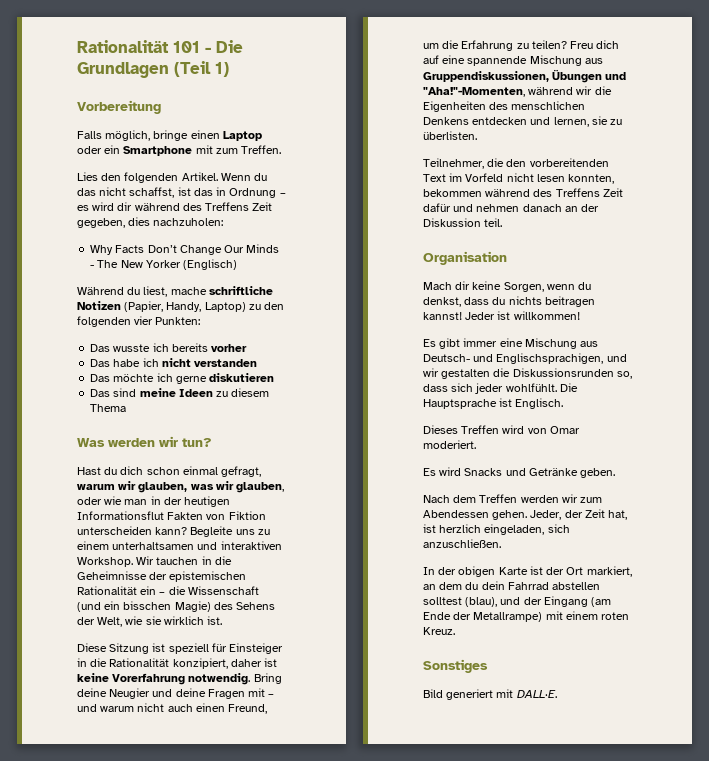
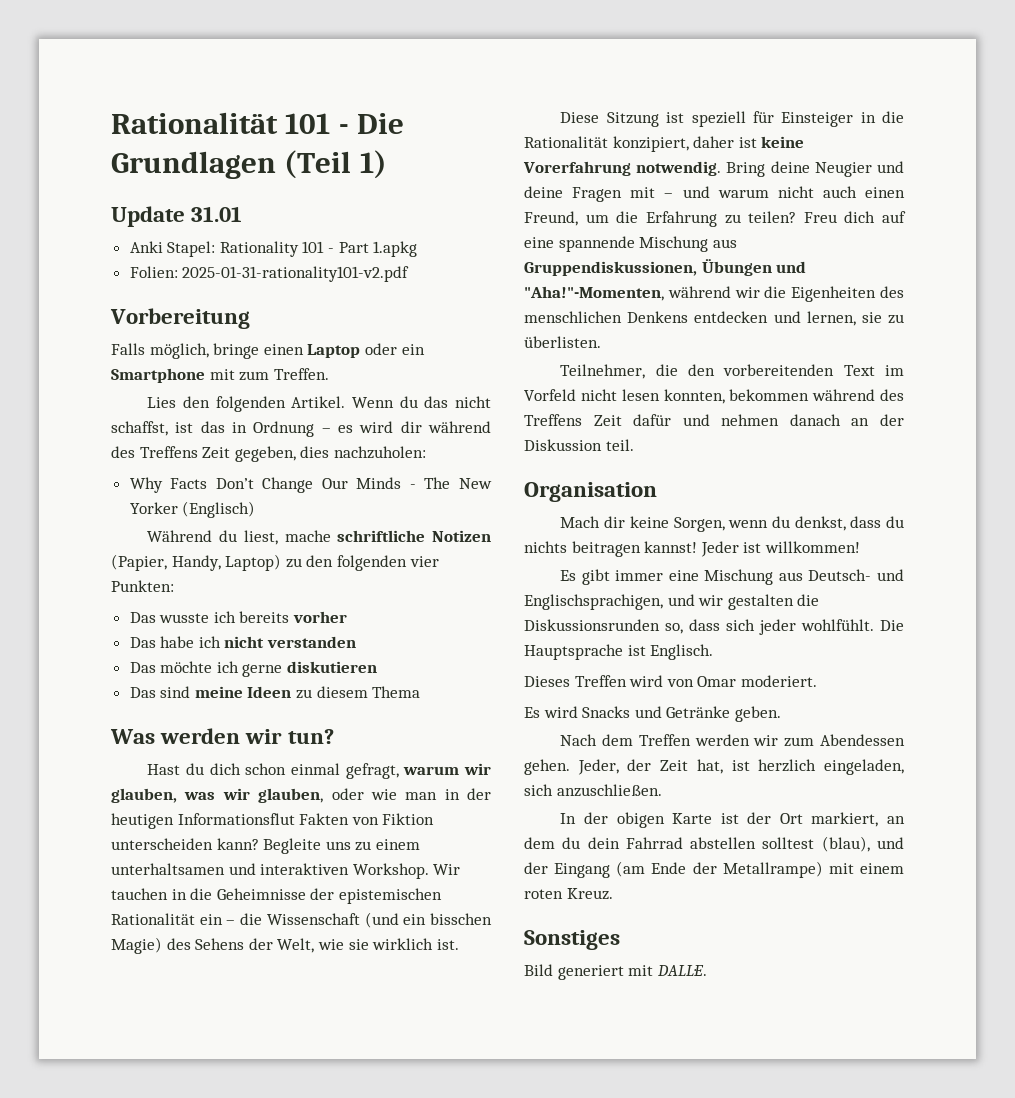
(229, 69) none -> [111,206,243,227] [129,241,418,257] [129,266,410,282] // Update 31.01 // Anki Stapel: Rationality 101 - Part 1.apkg // Folien: 2025-01-31-rationality101-v2.pdf

